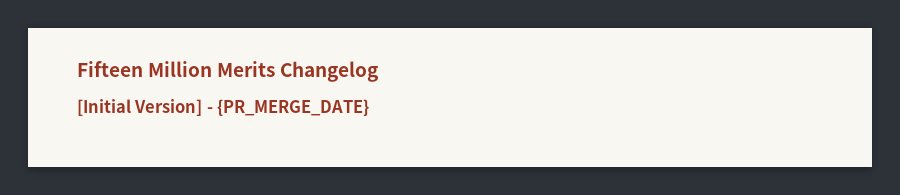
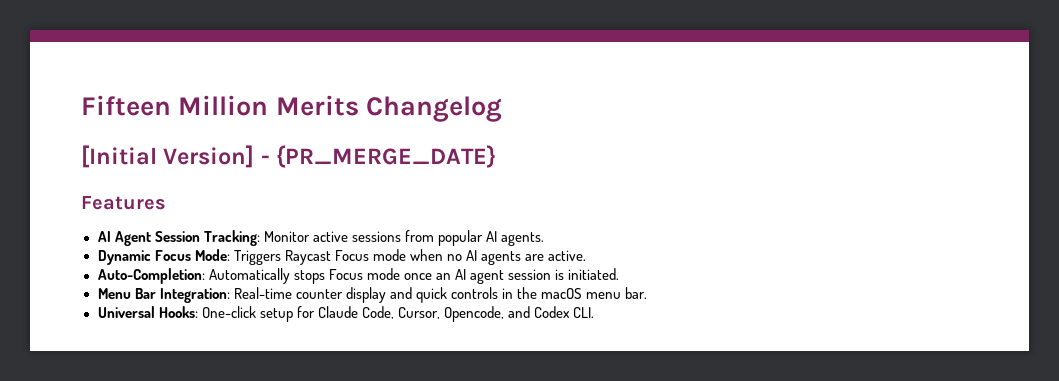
(370, 107) none -> [81,196,166,210] [97,230,544,246] [97,249,587,265] [97,268,620,284] [97,287,648,303] [97,306,595,322] // Features // AI Agent Session Tracking: Monitor active sessions from popular AI agents. // Dynamic Focus Mode: Triggers Raycast Focus mode when no AI agents are active. // Auto-Completion: Automatically stops Focus mode once an AI agent session is initiated. // Menu Bar Integration: Real-time counter display and quick controls in the macOS menu bar. // Universal Hooks: One-click setup for Claude Code, Cursor, Opencode, and Codex CLI.

